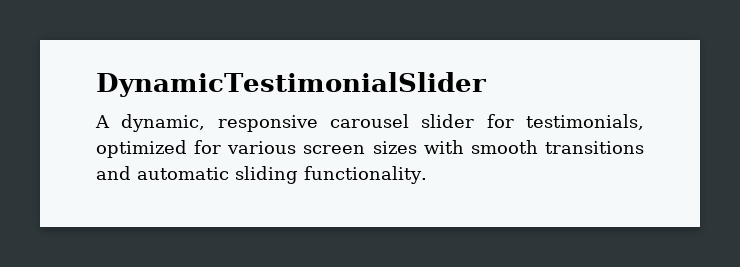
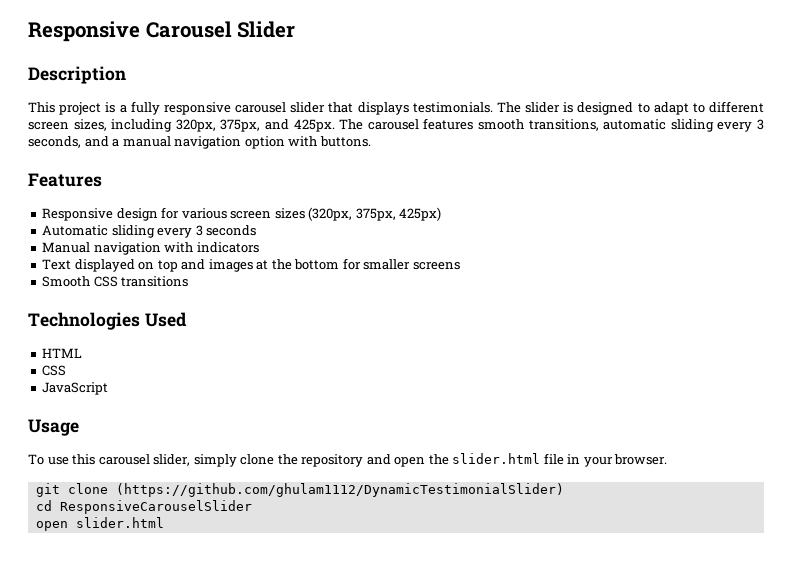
[96,72,486,97] [95,114,644,132] [96,140,645,158] [96,166,427,184] DynamicTestimonialSlider // A dynamic, responsive carousel slider for testimonials, optimized for various screen sizes with smooth transitions and automatic sliding functionality. -> [28,21,296,42] [28,66,126,84] [28,101,764,115] [28,118,765,132] [28,136,371,149] [28,173,102,187] [42,207,442,221] [42,225,257,238] [42,242,259,255] [42,258,460,272] [42,276,189,287] [28,312,187,330] [42,348,83,358] [42,365,67,376] [42,382,109,395] [28,419,79,436] [28,453,668,467] [35,483,564,497] [35,500,252,514] [35,517,164,531] Responsive Carousel Slider // Description // This project is a fully responsive carousel slider that displays testimonials. The slider is designed to adapt to different screen sizes, including 320px, 375px, and 425px. The carousel features smooth transitions, automatic sliding every 3 seconds, and a manual navigation option with buttons. // Features // Responsive design for various screen sizes (320px, 375px, 425px) // Automatic sliding every 3 seconds // Manual navigation with indicators // Text displayed on top and images at the bottom for smaller screens // Smooth CSS transitions // Technologies Used // HTML // CSS // JavaScript // Usage // To use this carousel slider, simply clone the repository and open the slider.html file in your browser. // git clone (https://github.com/ghulam1112/DynamicTestimonialSlider) // cd ResponsiveCarouselSlider // open slider.html

